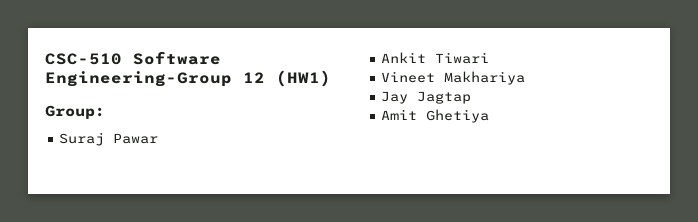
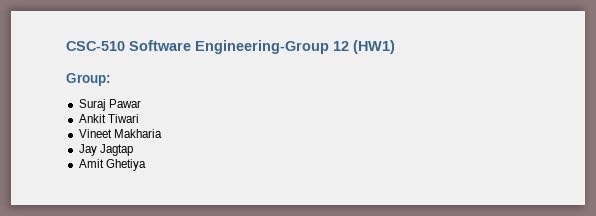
[444,71,526,85] Makhariya -> [113,129,162,138] Makharia

